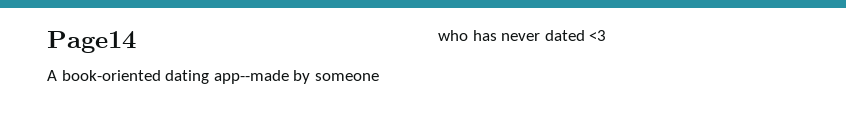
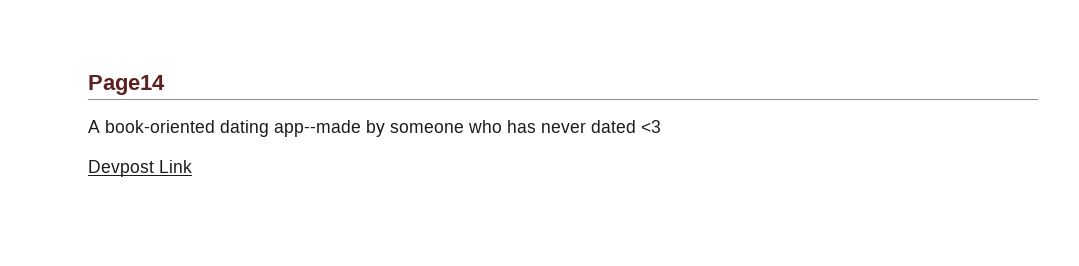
(607, 35) none -> [88,160,192,177] // Devpost Link

